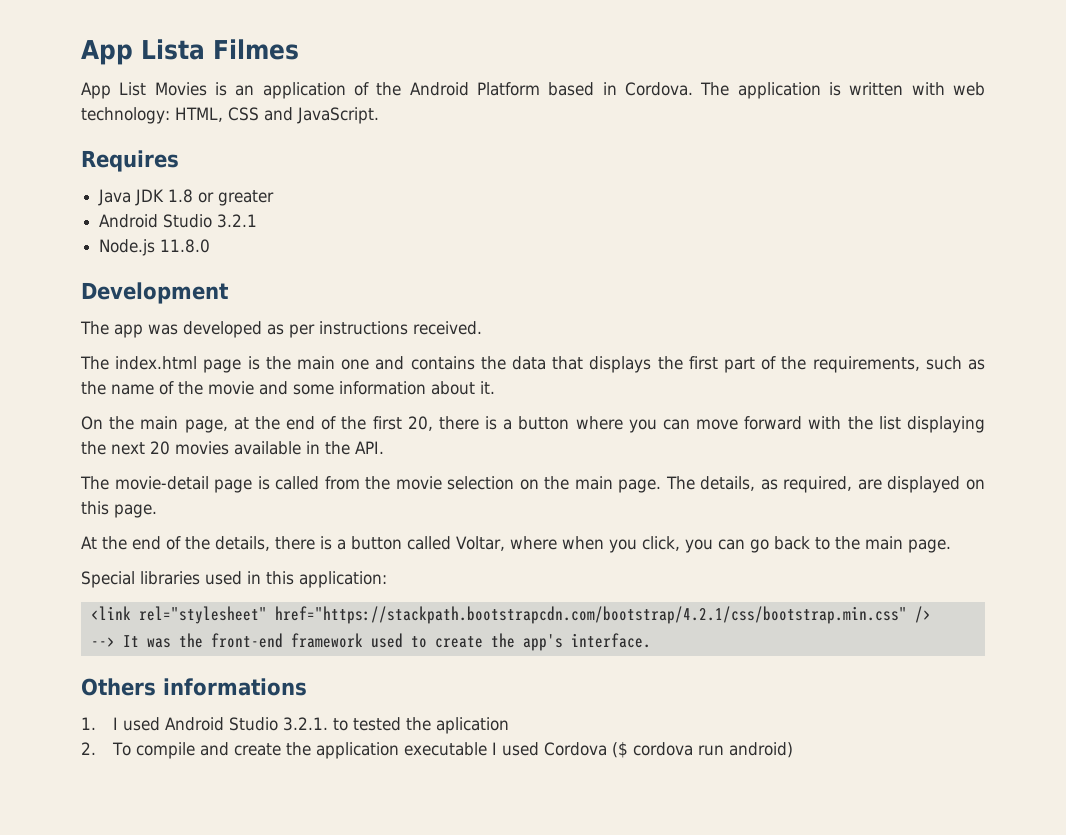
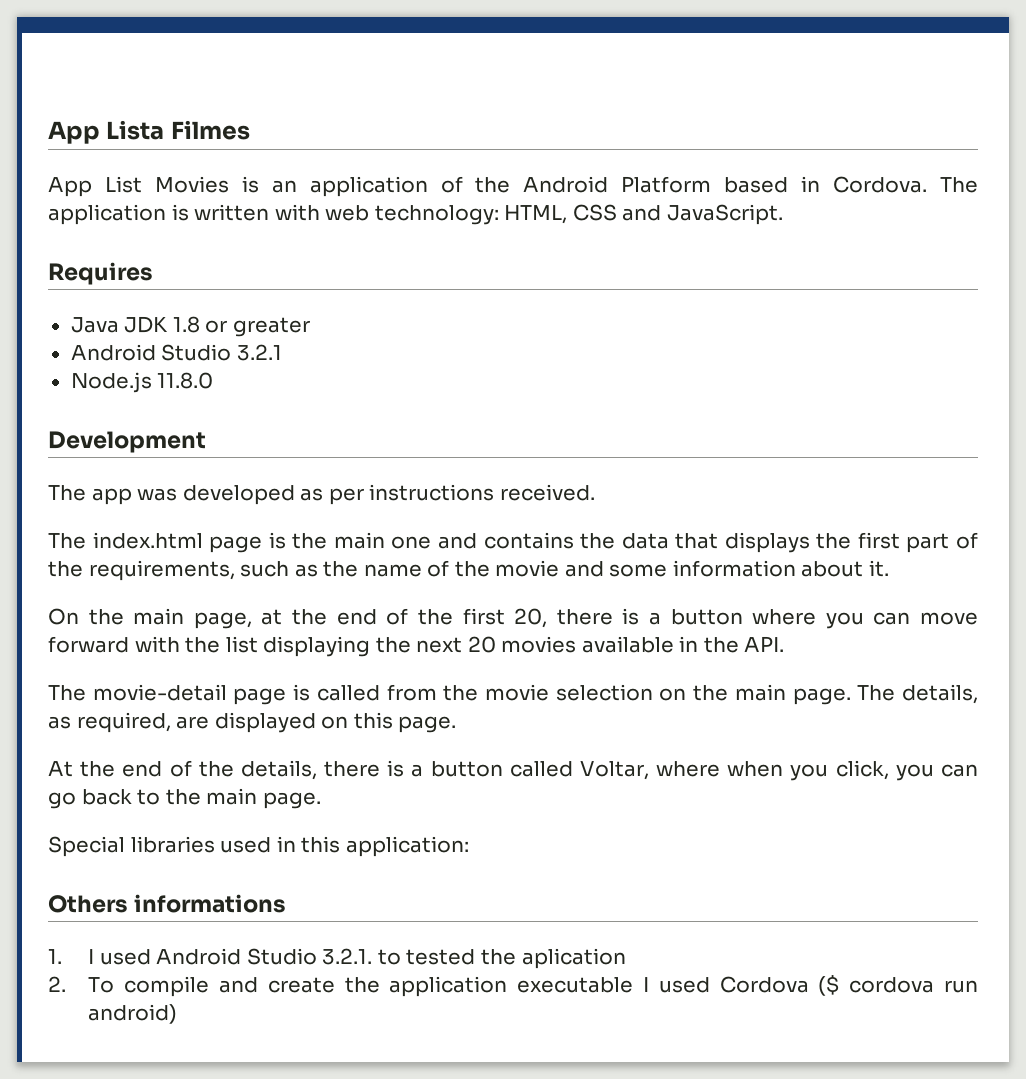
[90,606,931,624] [90,633,651,651] // <link rel="stylesheet" href="https://stackpath.bootstrapcdn.com/bootstrap/4.2.1/css/bootstrap.min.css" /> // --> It was the front-end framework used to create the app's interface. -> (469, 846) none

